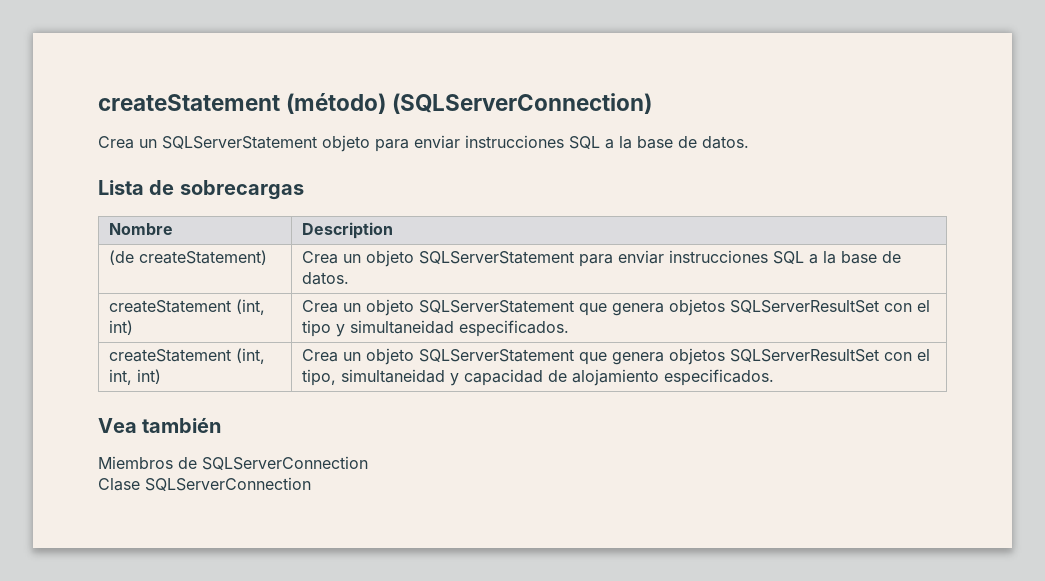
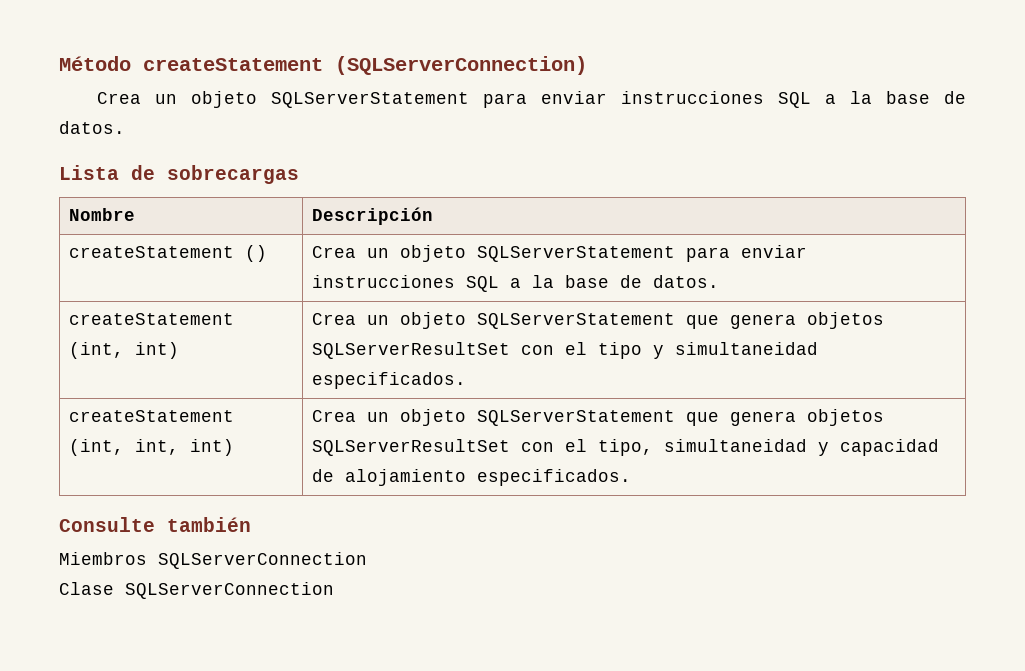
[98,93,387,114] createStatement (método) -> [59,56,323,71] Método createStatement
[162,135,370,152] SQLServerStatement objeto -> [190,91,469,108] objeto SQLServerStatement
[301,222,393,239] [108,250,267,265] Description // (de createStatement) -> [312,207,434,225] [69,245,268,262] Descripción // createStatement ()
[98,418,137,433] Vea -> [59,517,155,532] Consulte
[178,457,197,469] de -> (147, 558) none

